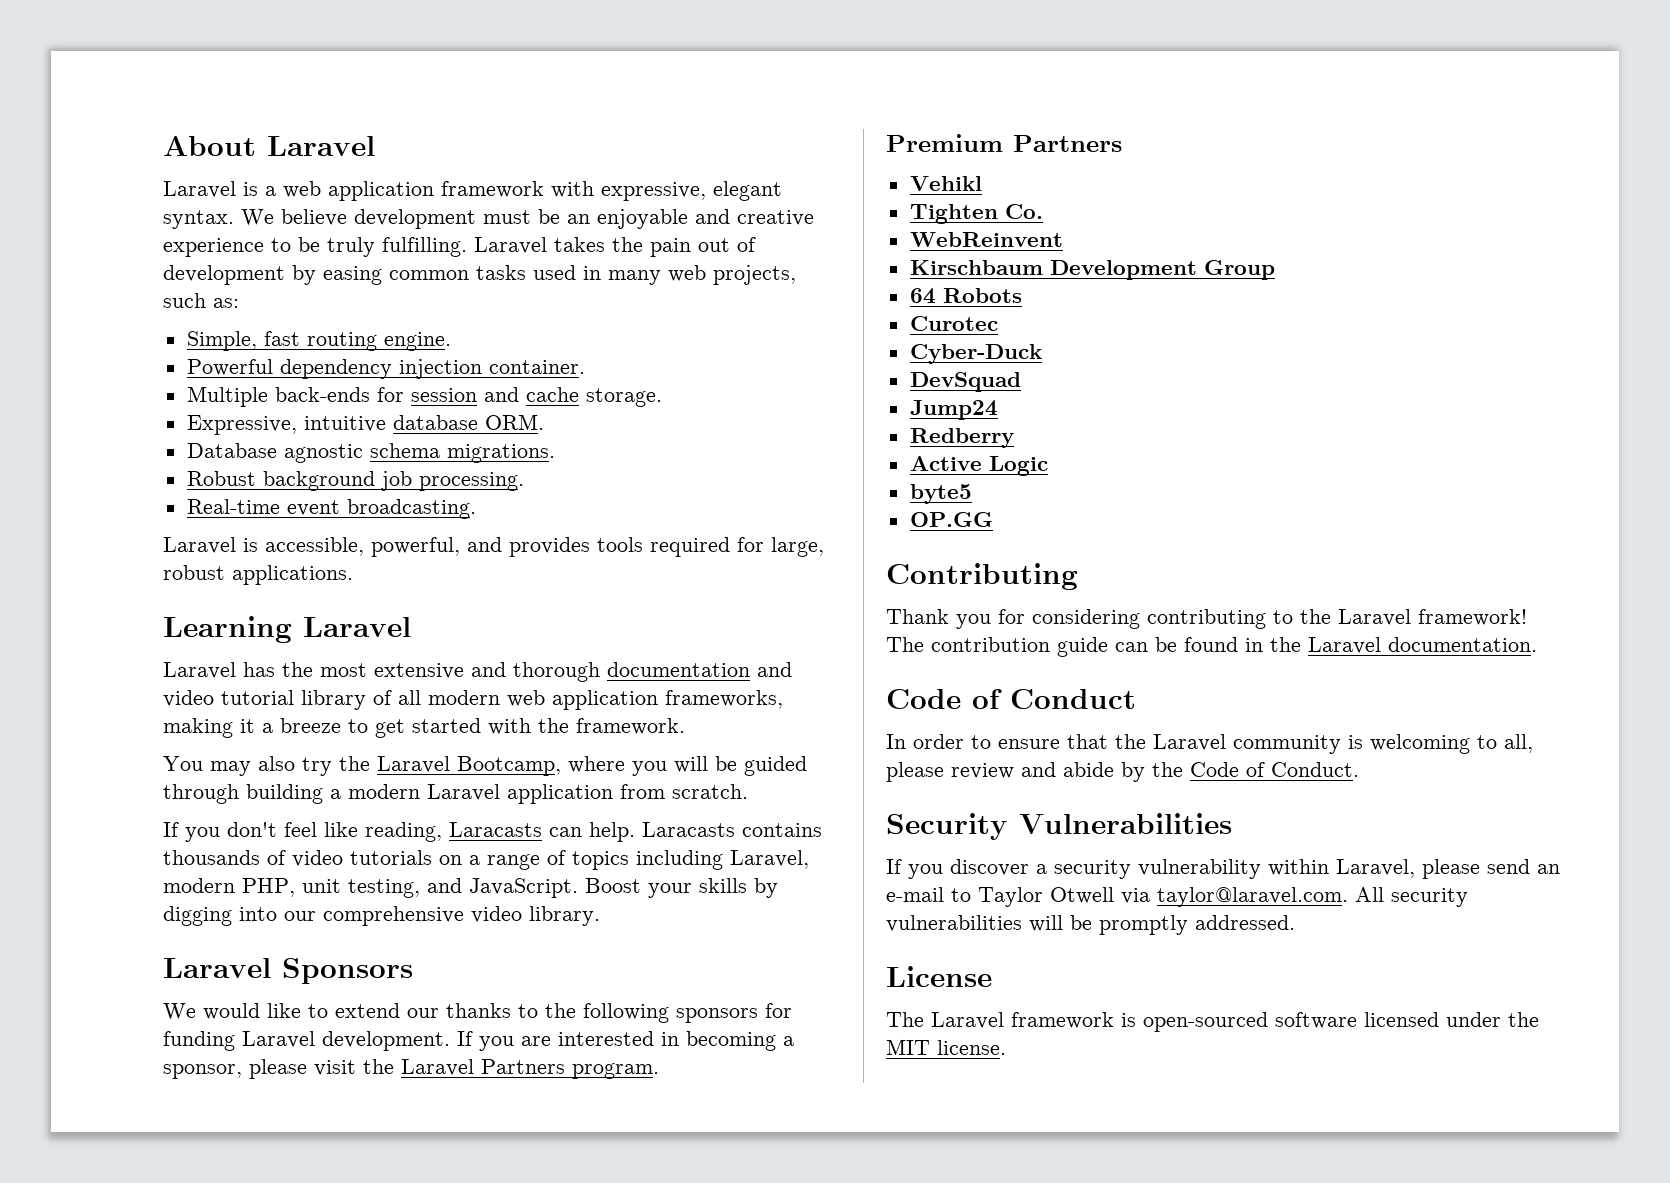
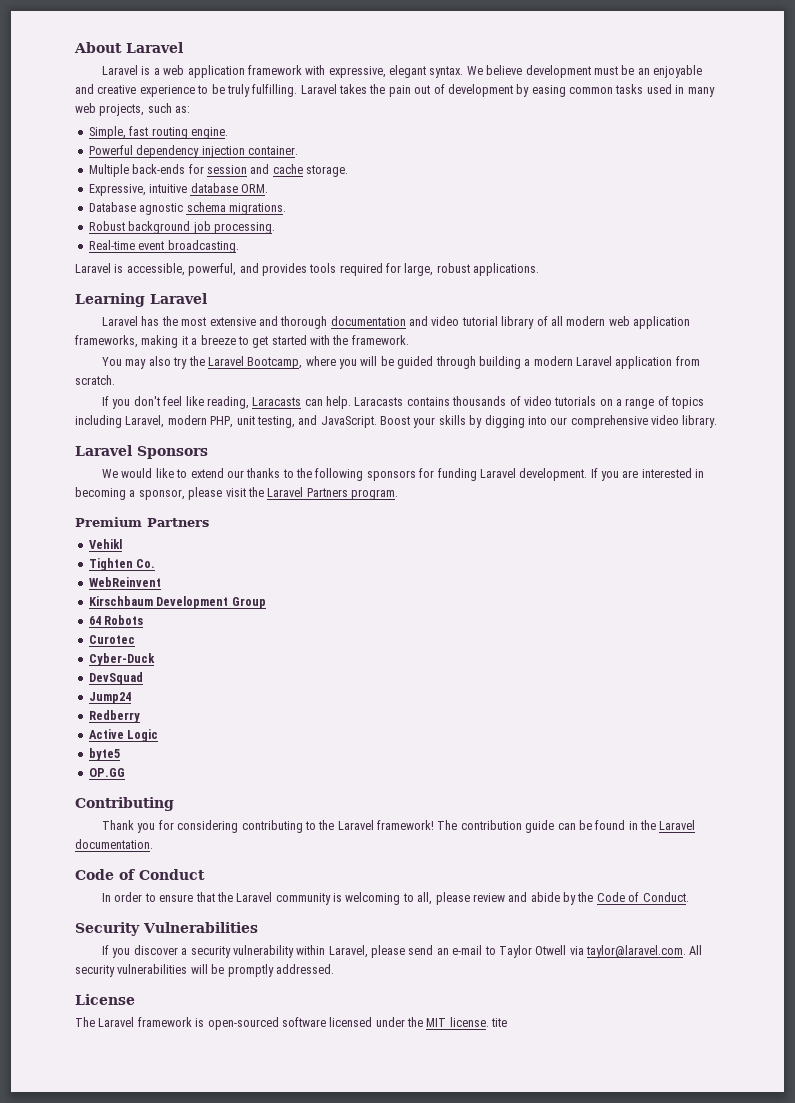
(1006, 1047) none -> [491,1018,508,1027] tite

